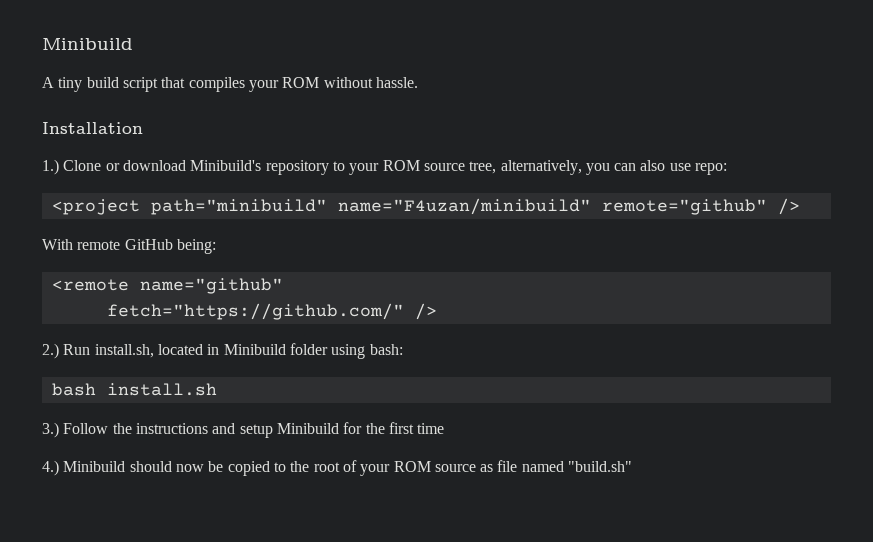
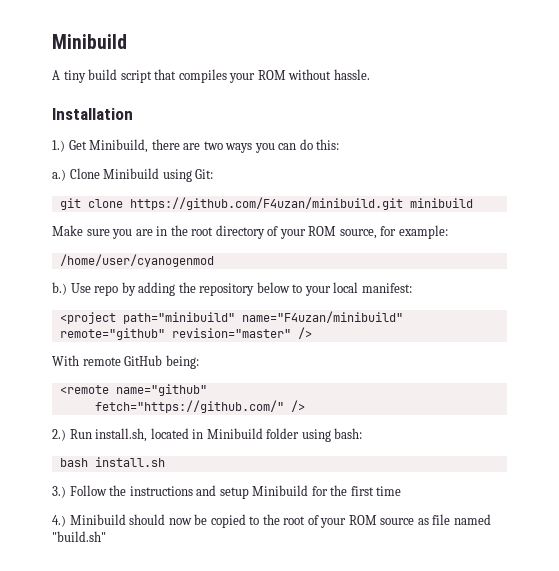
[63,160,728,175] Clone or download Minibuild's repository to your ROM source tree, alternatively, you can also use repo: -> [68,139,340,153] [52,168,214,182] [59,197,473,210] [52,225,448,239] [59,254,214,267] [52,282,412,296] Get Minibuild, there are two ways you can do this: // a.) Clone Minibuild using Git: // git clone https://github.com/F4uzan/minibuild.git minibuild // Make sure you are in the root directory of your ROM source, for example: // /home/user/cyanogenmod // b.) Use repo by adding the repository below to your local manifest:
(767, 207) none -> [171,328,291,338] revision="master"

